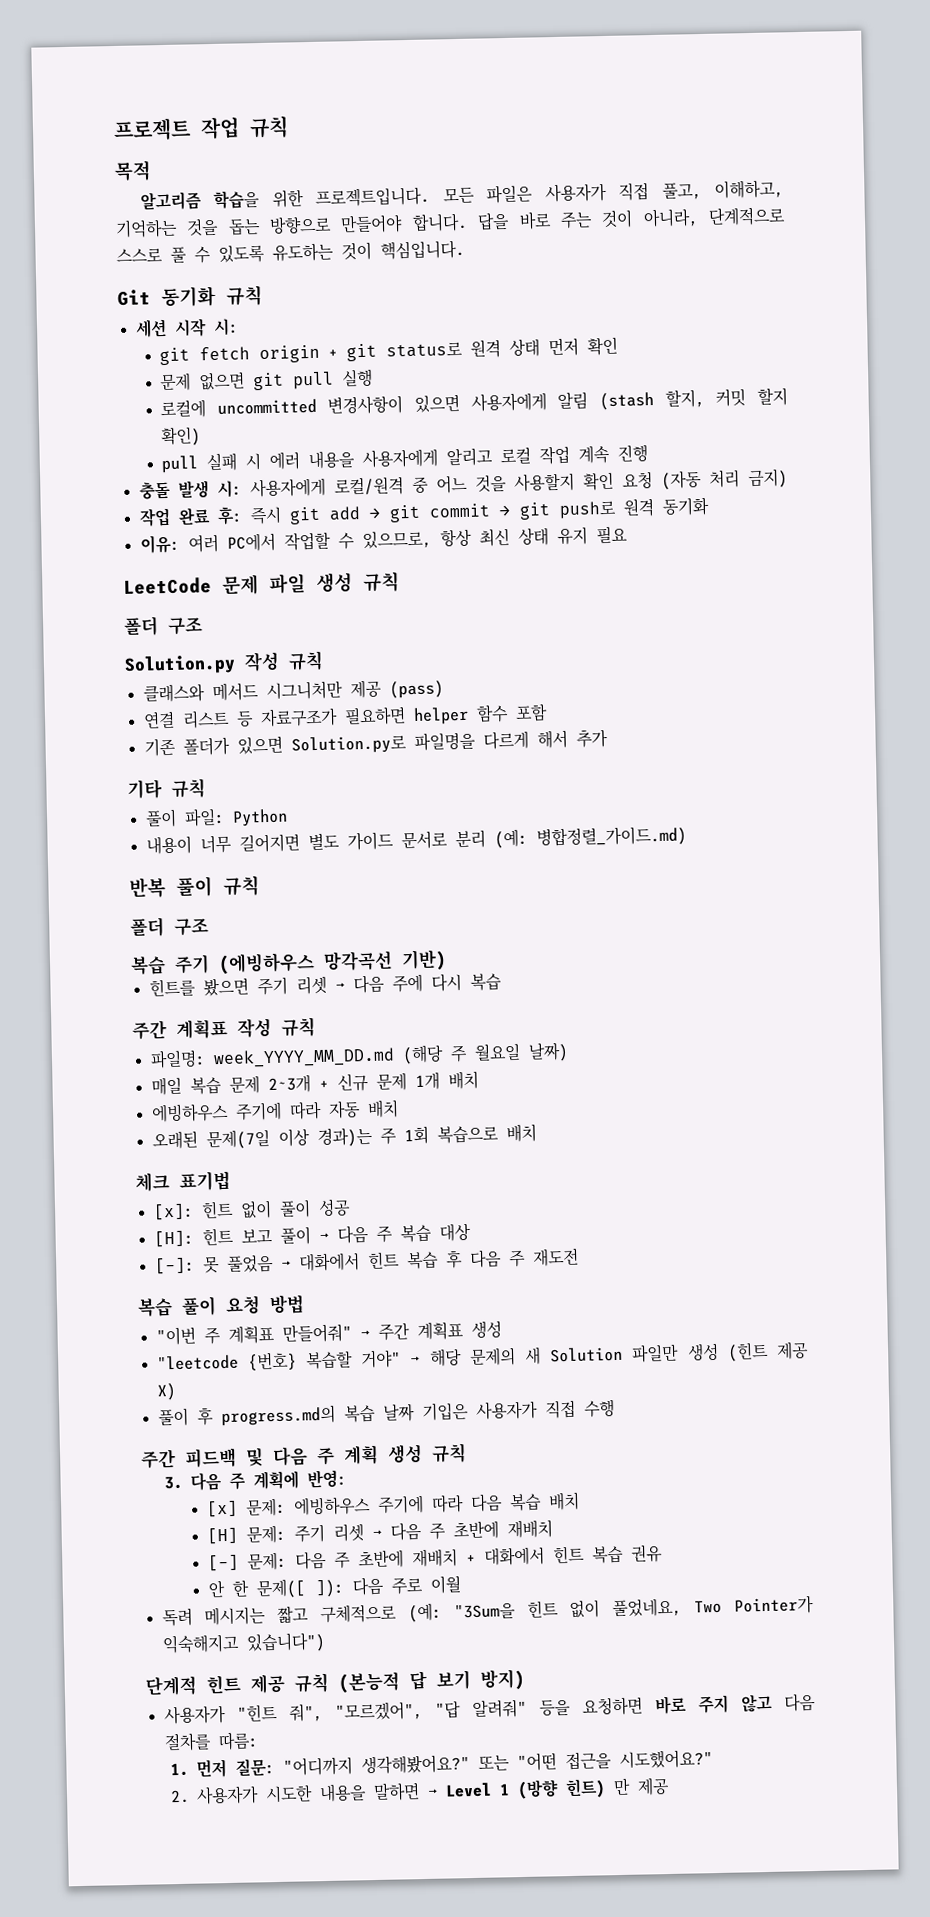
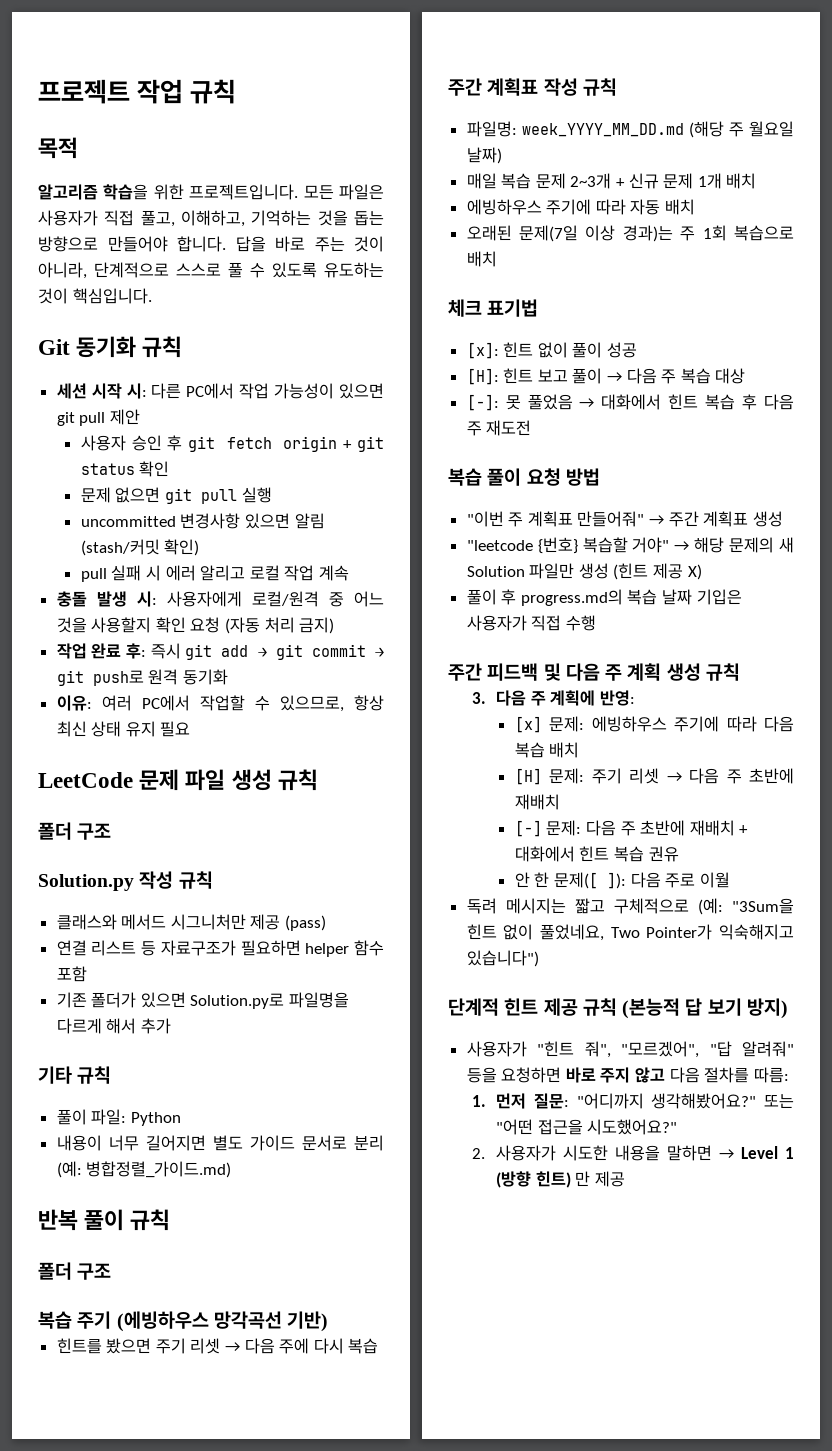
(239, 327) // -> [151,383,384,399] [56,409,140,426] [80,435,183,451] 다른 PC에서 작업 가능성이 있으면 git pull 제안 // 사용자 승인 후
[386,337,580,358] status로 원격 상태 먼저 -> [80,463,135,475] status
[160,387,788,419] 로컬에 uncommitted 변경사항이 있으면 사용자에게 알림 (stash 할지, 커밋 할지 -> [80,513,325,529] [80,539,160,556] uncommitted 변경사항 있으면 알림 (stash/커밋
[308,448,439,470] 내용을 사용자에게 -> (196, 573) none
[617,444,649,462] 진행 -> (349, 573) none

